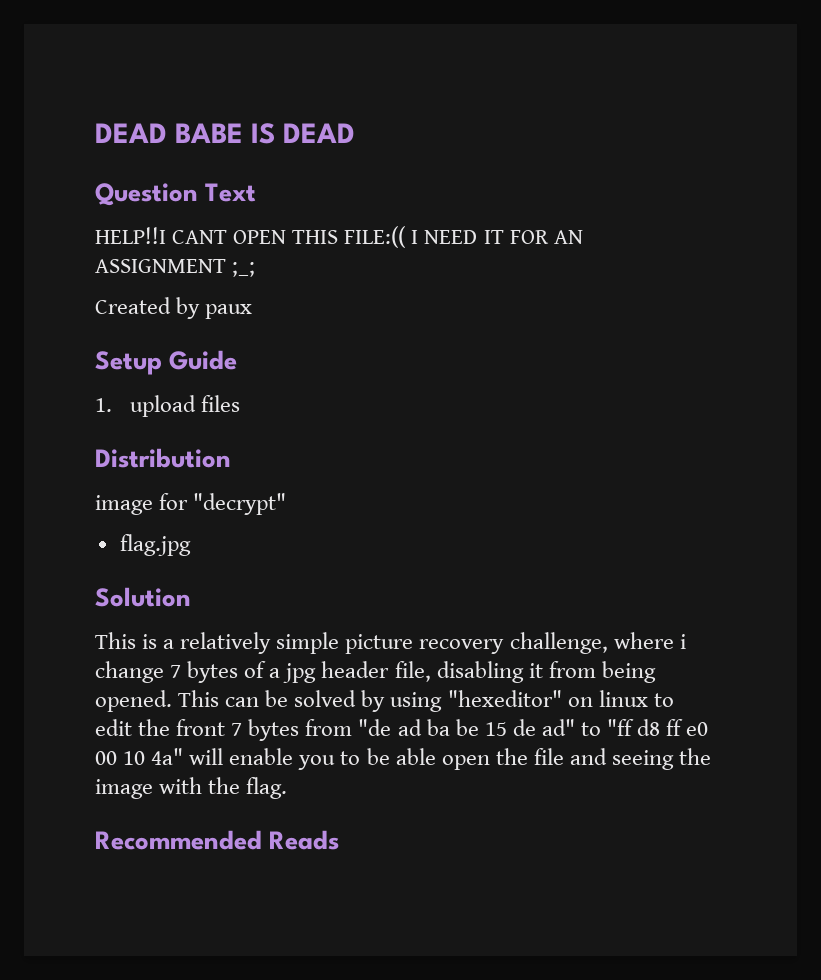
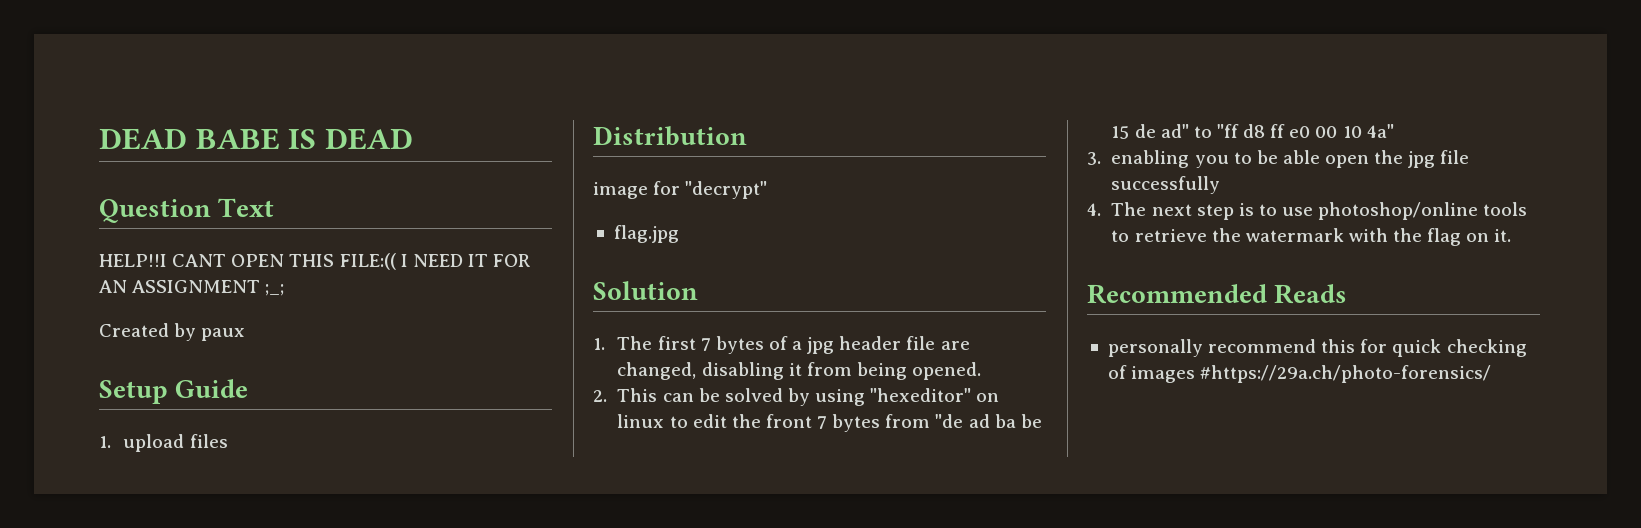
[95,632,686,654] [95,661,164,683] This is a relatively simple picture recovery challenge, where i change -> [593,336,696,350] 1. The first
[394,661,431,682] file, -> [906,336,970,350] [617,362,697,380] file are changed,
(172, 701) none -> [593,390,607,402] // 2.
[189,748,294,765] will enable -> [1087,150,1190,168] // 3. enabling
[533,748,712,770] [95,777,288,799] [95,830,340,850] file and seeing the image with the flag. // Recommended Reads -> [1408,150,1470,168] [1111,176,1221,194] [1087,202,1528,220] [1111,228,1512,246] [1087,284,1348,304] [1107,339,1527,357] [1107,365,1492,383] jpg file successfully // 4. The next step is to use photoshop/online tools to retrieve the watermark with the flag on it. // Recommended Reads // personally recommend this for quick checking of images #https://29a.ch/photo-forensics/

